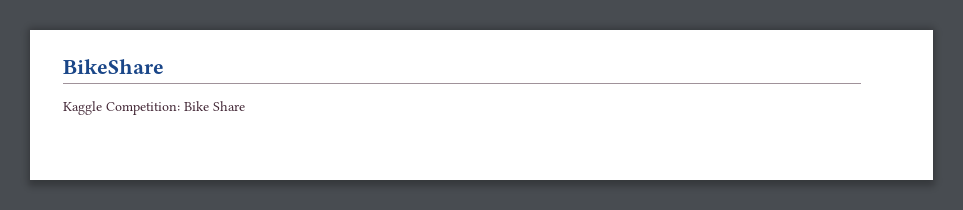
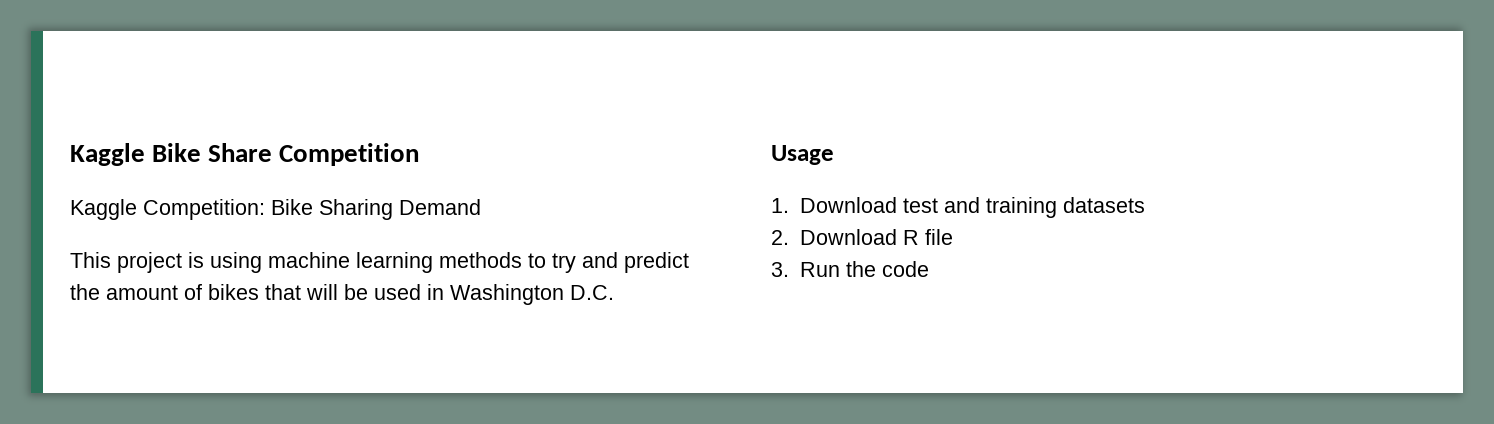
[63,59,164,74] BikeShare -> [70,143,420,166] Kaggle Bike Share Competition
[213,101,245,111] Share -> [319,199,481,220] [70,252,689,273] [70,284,614,305] [771,145,834,165] [771,197,1146,218] [771,229,954,245] [771,261,930,277] Sharing Demand // This project is using machine learning methods to try and predict the amount of bikes that will be used in Washington D.C. // Usage // 1. Download test and training datasets // 2. Download R file // 3. Run the code

